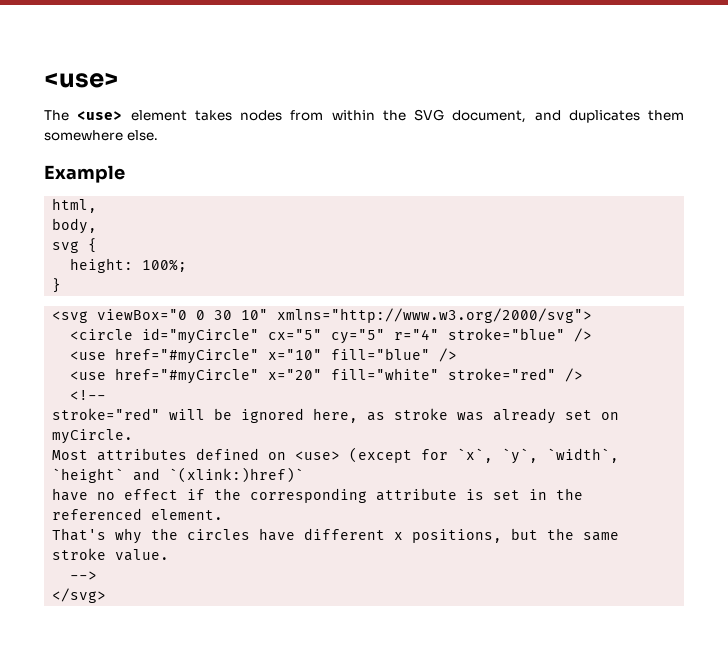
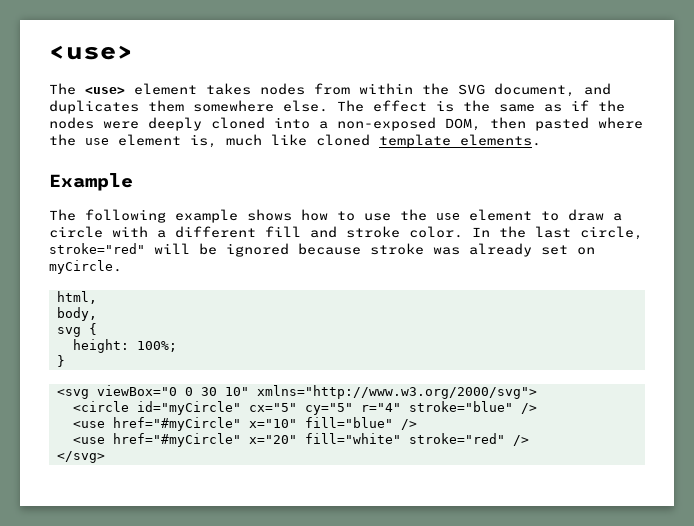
[44,165,125,183] // Example -> [337,100,625,112] [49,117,643,131] [49,134,541,148] [49,173,133,191] [49,209,622,223] [49,226,643,240] [49,243,595,257] [49,260,122,274] The effect is the same as if the nodes were deeply cloned into a non-exposed DOM, then pasted where the use element is, much like cloned template elements. // Example // The following example shows how to use the use element to draw a circle with a different fill and stroke color. In the last circle, stroke="red" will be ignored because stroke was already set on myCircle.
[70,390,107,400] [52,408,620,424] [52,429,134,444] [52,447,620,464] [52,467,305,483] [52,488,584,503] [52,508,224,520] [52,528,620,544] [52,548,170,561] [70,571,98,580] // <!-- // stroke="red" will be ignored here, as stroke was already set on myCircle. // Most attributes defined on <use> (except for `x`, `y`, `width`, `height` and `(xlink:)href)` // have no effect if the corresponding attribute is set in the referenced element. // That's why the circles have different x positions, but the same stroke value. // --> -> (529, 440) none

